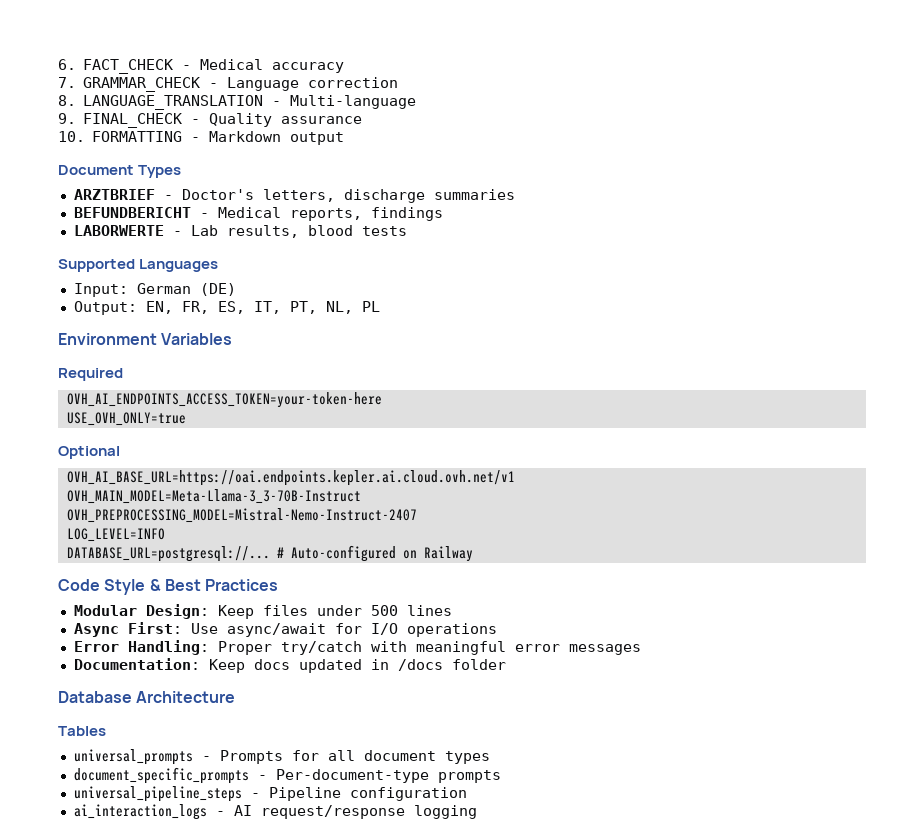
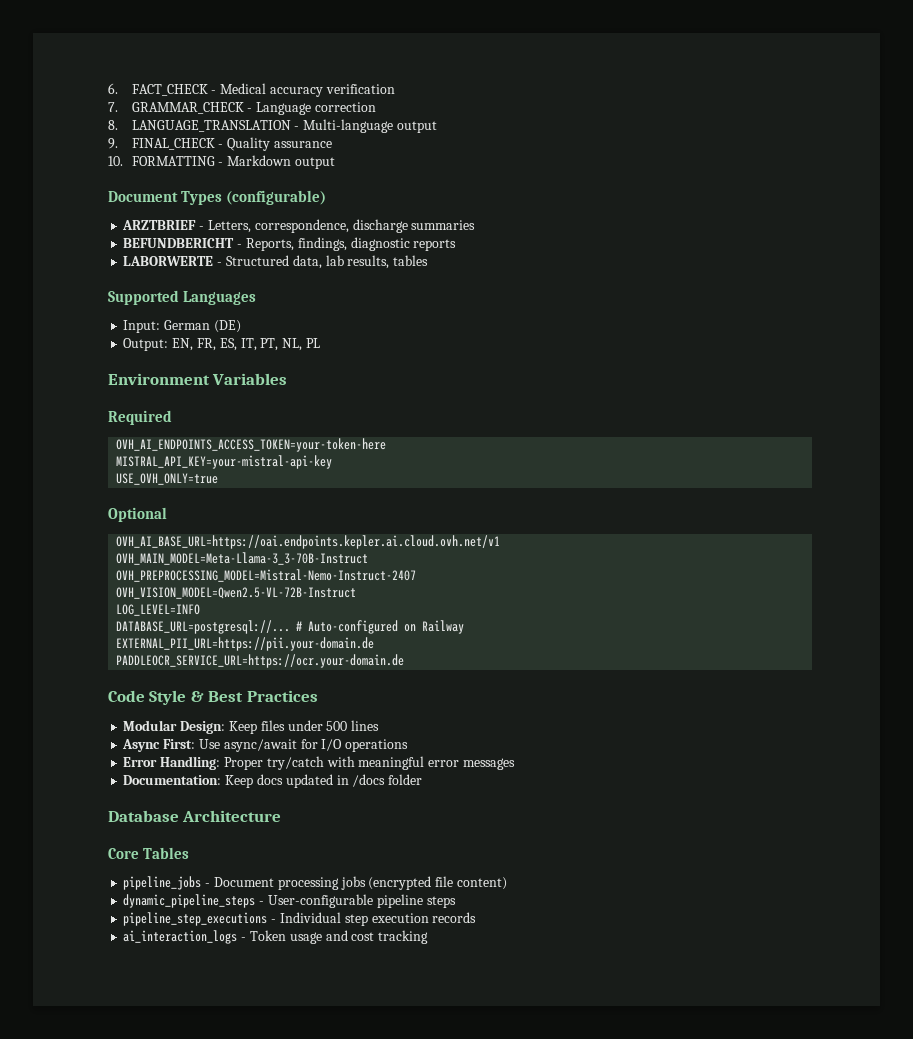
(345, 67) none -> [325,84,395,94] verification
(417, 102) none -> [396,121,437,133] output
(182, 171) none -> [226,190,327,205] (configurable)
[181,189,335,202] Doctor's letters, -> [207,219,349,233] Letters, correspondence,
[217,207,443,221] [73,225,407,238] Medical reports, findings // LABORWERTE - Lab results, blood tests -> [245,237,457,251] [123,255,429,269] Reports, findings, diagnostic reports // LABORWERTE - Structured data, lab results, tables
(382, 400) none -> [116,455,333,469] // MISTRAL_API_KEY=your-mistral-api-key
(417, 515) none -> [116,587,357,599] // OVH_VISION_MODEL=Qwen2.5-VL-72B-Instruct
(473, 554) none -> [116,637,375,651] [116,654,405,668] // EXTERNAL_PII_URL=https://pii.your-domain.de // PADDLEOCR_SERVICE_URL=https://ocr.your-domain.de
(236, 697) none -> [108,848,139,859] Core
[73,749,490,765] [73,767,501,784] [73,786,467,802] [73,804,477,820] universal_prompts - Prompts for all document types // document_specific_prompts - Per-document-type prompts // universal_pipeline_steps - Pipeline configuration // ai_interaction_logs - AI request/response logging -> [123,876,507,890] [123,894,456,908] [123,912,477,926] [123,930,429,944] pipeline_jobs - Document processing jobs (encrypted file content) // dynamic_pipeline_steps - User-configurable pipeline steps // pipeline_step_executions - Individual step execution records // ai_interaction_logs - Token usage and cost tracking

